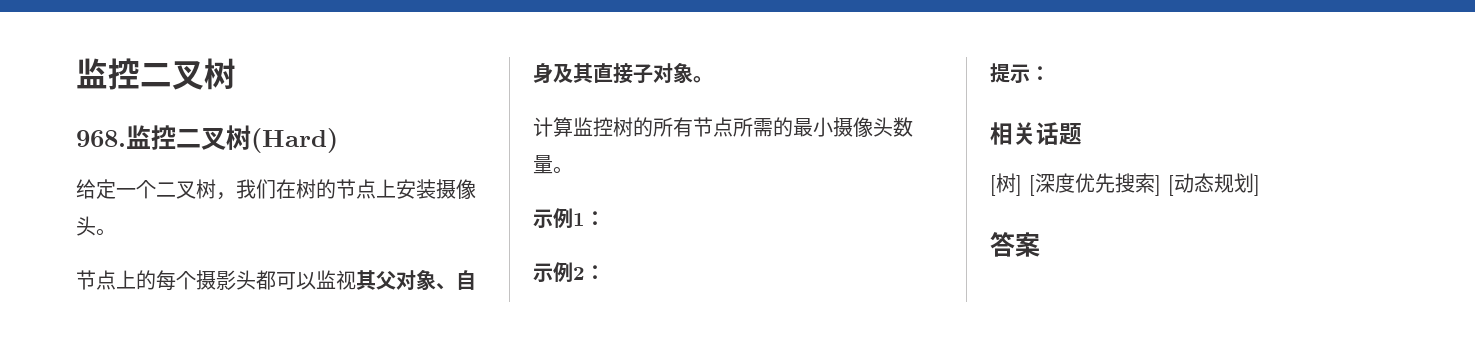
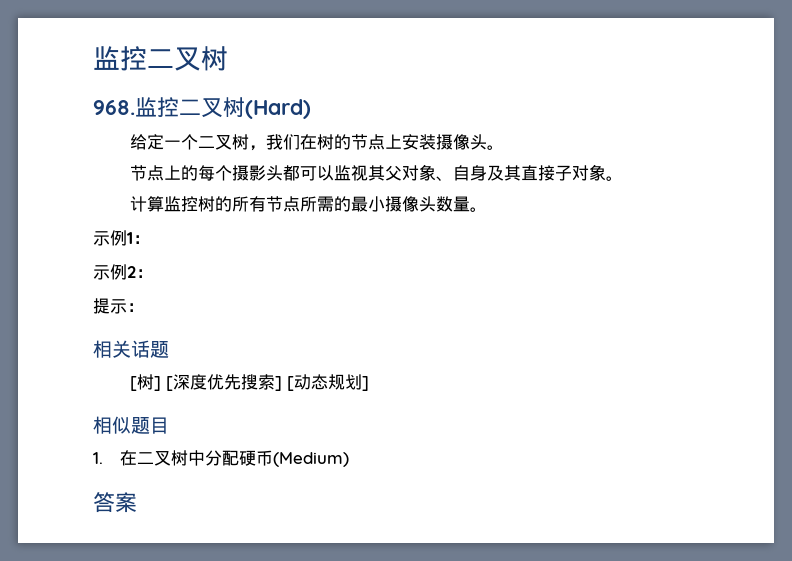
(1260, 185) none -> [93,416,169,434] [93,450,350,467] // 相似题目 // 1.在二叉树中分配硬币(Medium)

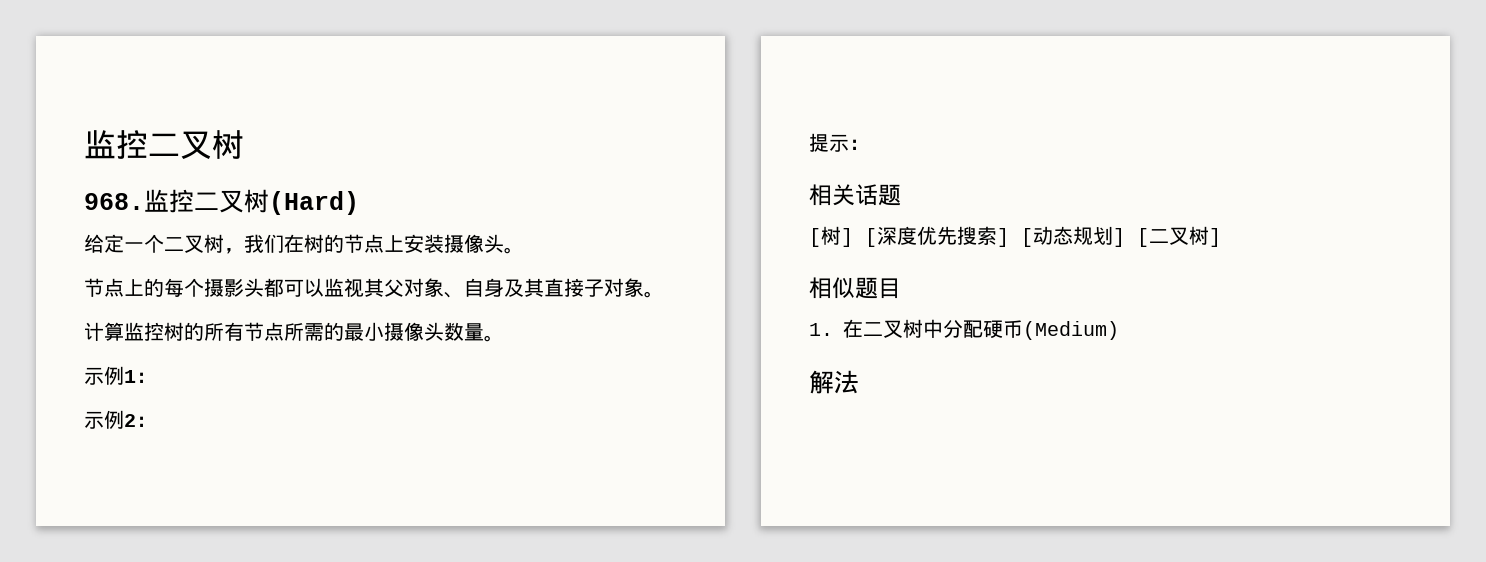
(369, 383) none -> [1137,226,1221,247] [二叉树]
[93,492,137,513] 答案 -> [809,370,859,394] 解法

